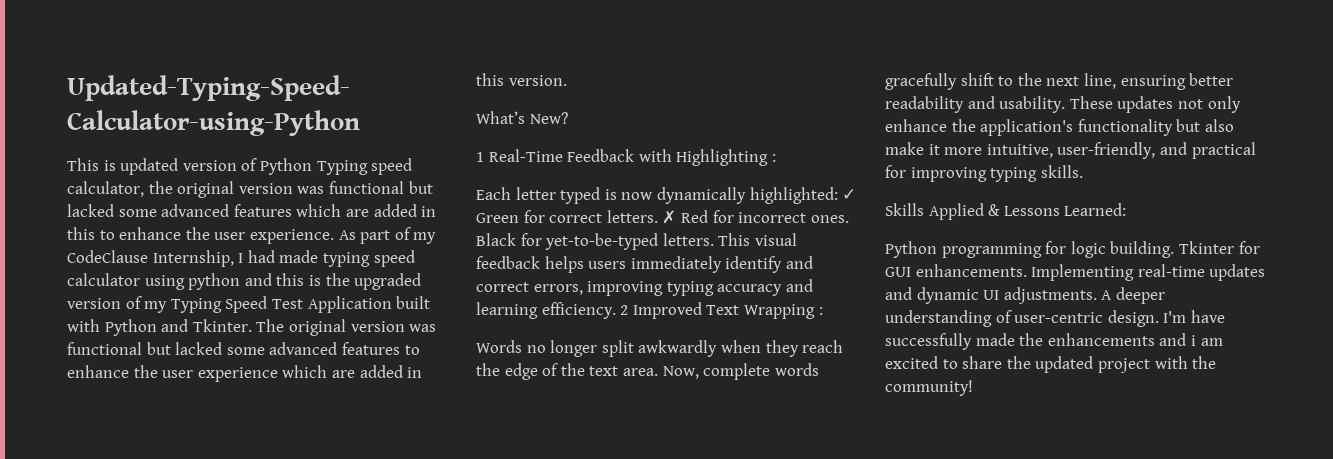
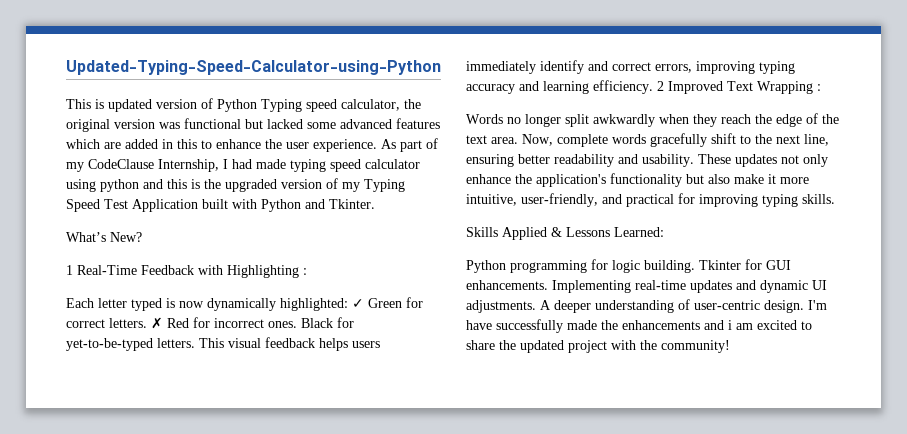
[256,319,437,336] [67,342,420,355] [67,365,423,382] [476,73,567,86] The original version was functional but lacked some advanced features to enhance the user experience which are added in this version. -> (375, 204) none

